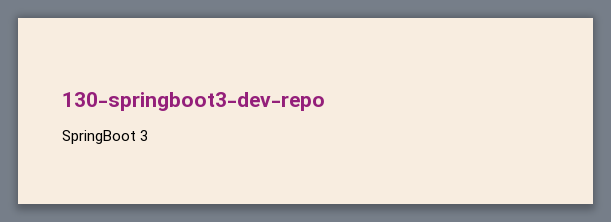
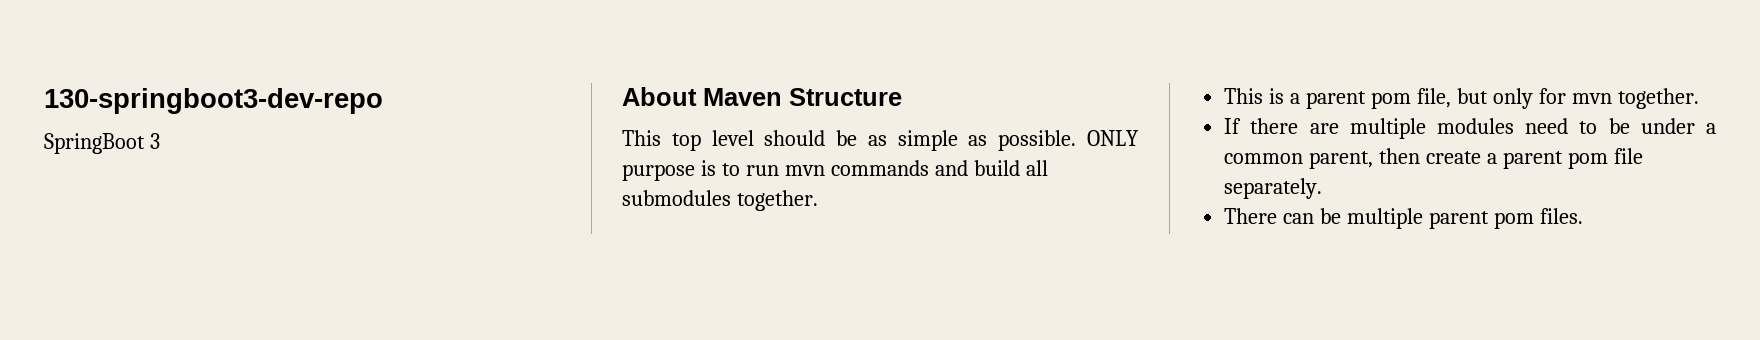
(149, 135) none -> [622,87,902,106] [622,130,1139,151] [622,160,1048,181] [622,190,818,211] [1224,88,1699,109] [1224,118,1716,139] [1224,148,1643,169] [1224,178,1323,199] [1224,208,1583,229] // About Maven Structure // This top level should be as simple as possible. ONLY purpose is to run mvn commands and build all submodules together. // This is a parent pom file, but only for mvn together. // If there are multiple modules need to be under a common parent, then create a parent pom file separately. // There can be multiple parent pom files.

